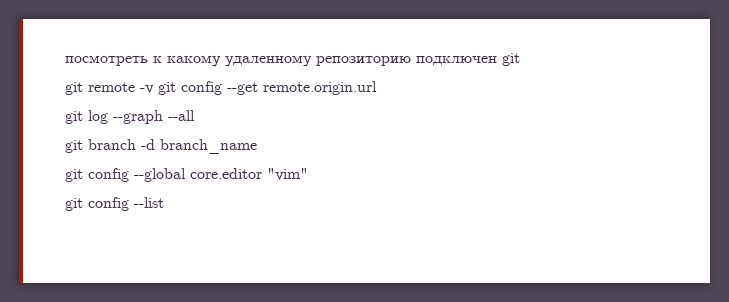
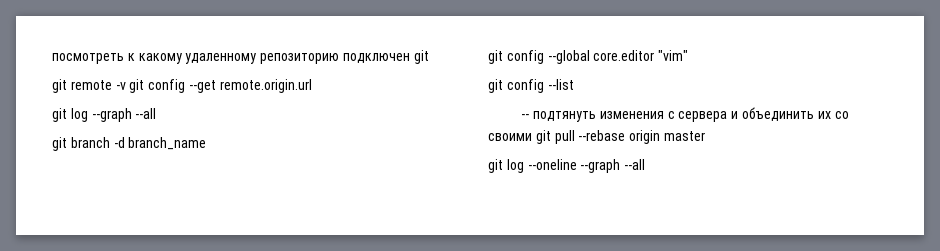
(164, 202) none -> [521,107,849,122] [488,130,705,144] [488,159,646,173] // -- подтянуть изменения с сервера и объединить их со своими git pull --rebase origin master // git log --oneline --graph --all

